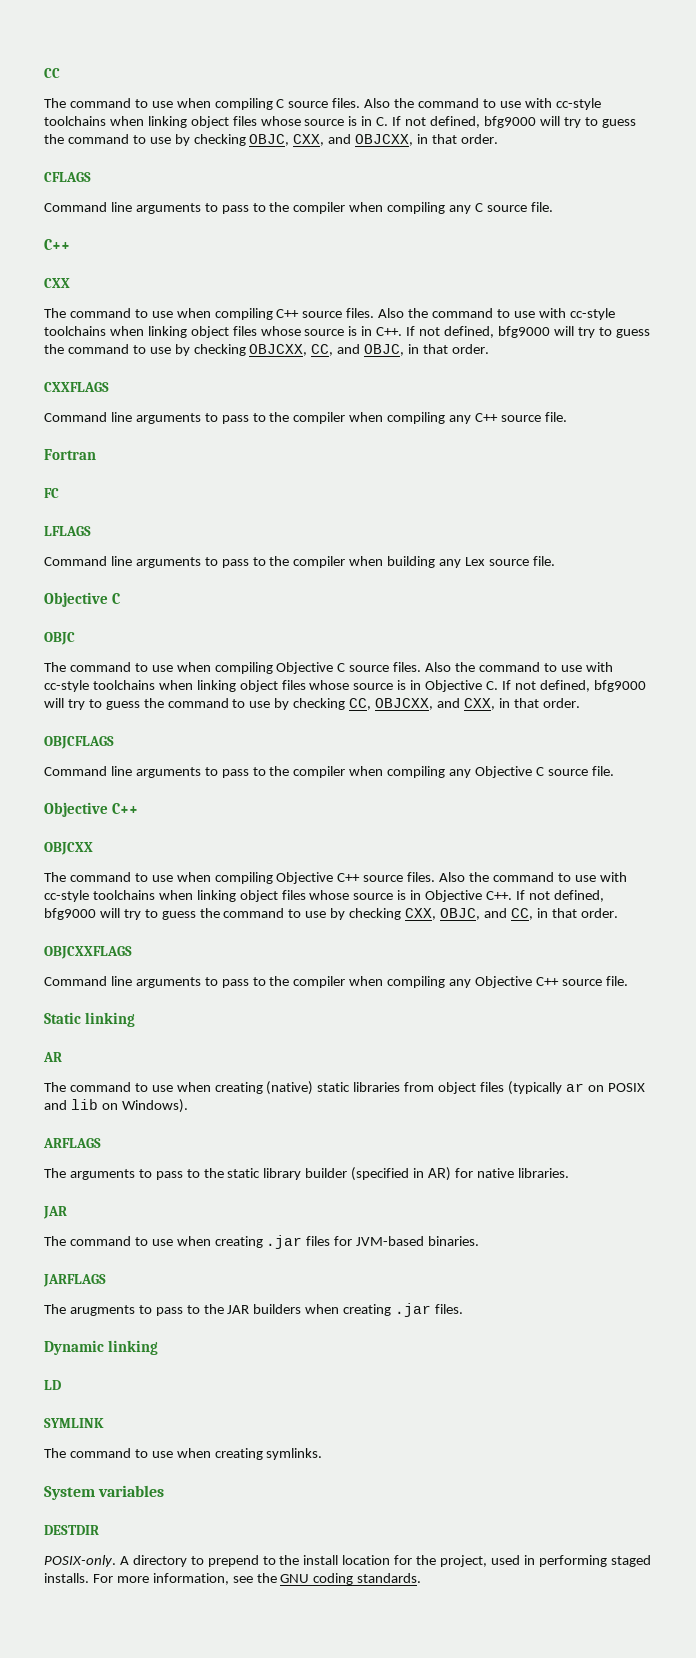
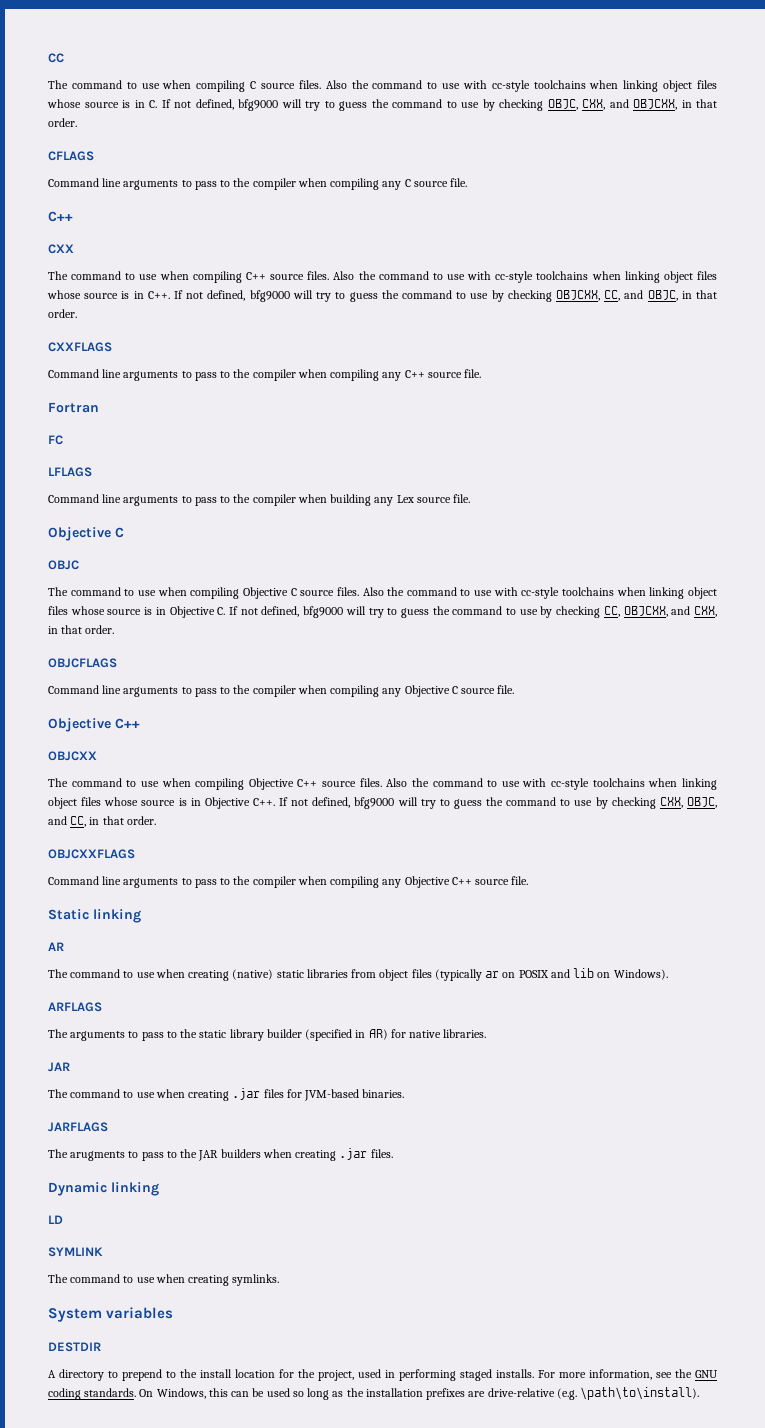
[44,1555,116,1567] POSIX-only. -> (101, 1347) none
(422, 1578) none -> [139,1387,700,1400] On Windows, this can be used so long as the installation prefixes are drive-relative (e.g. \path\to\install).

